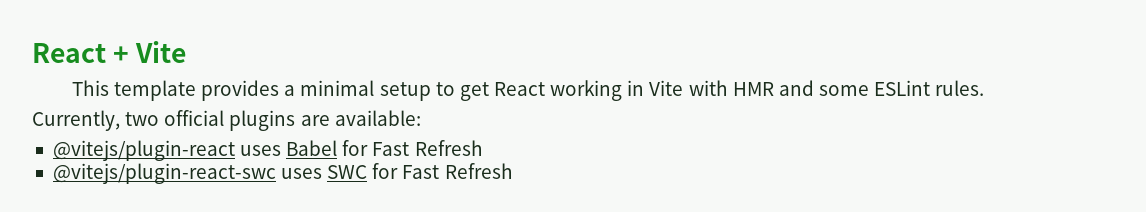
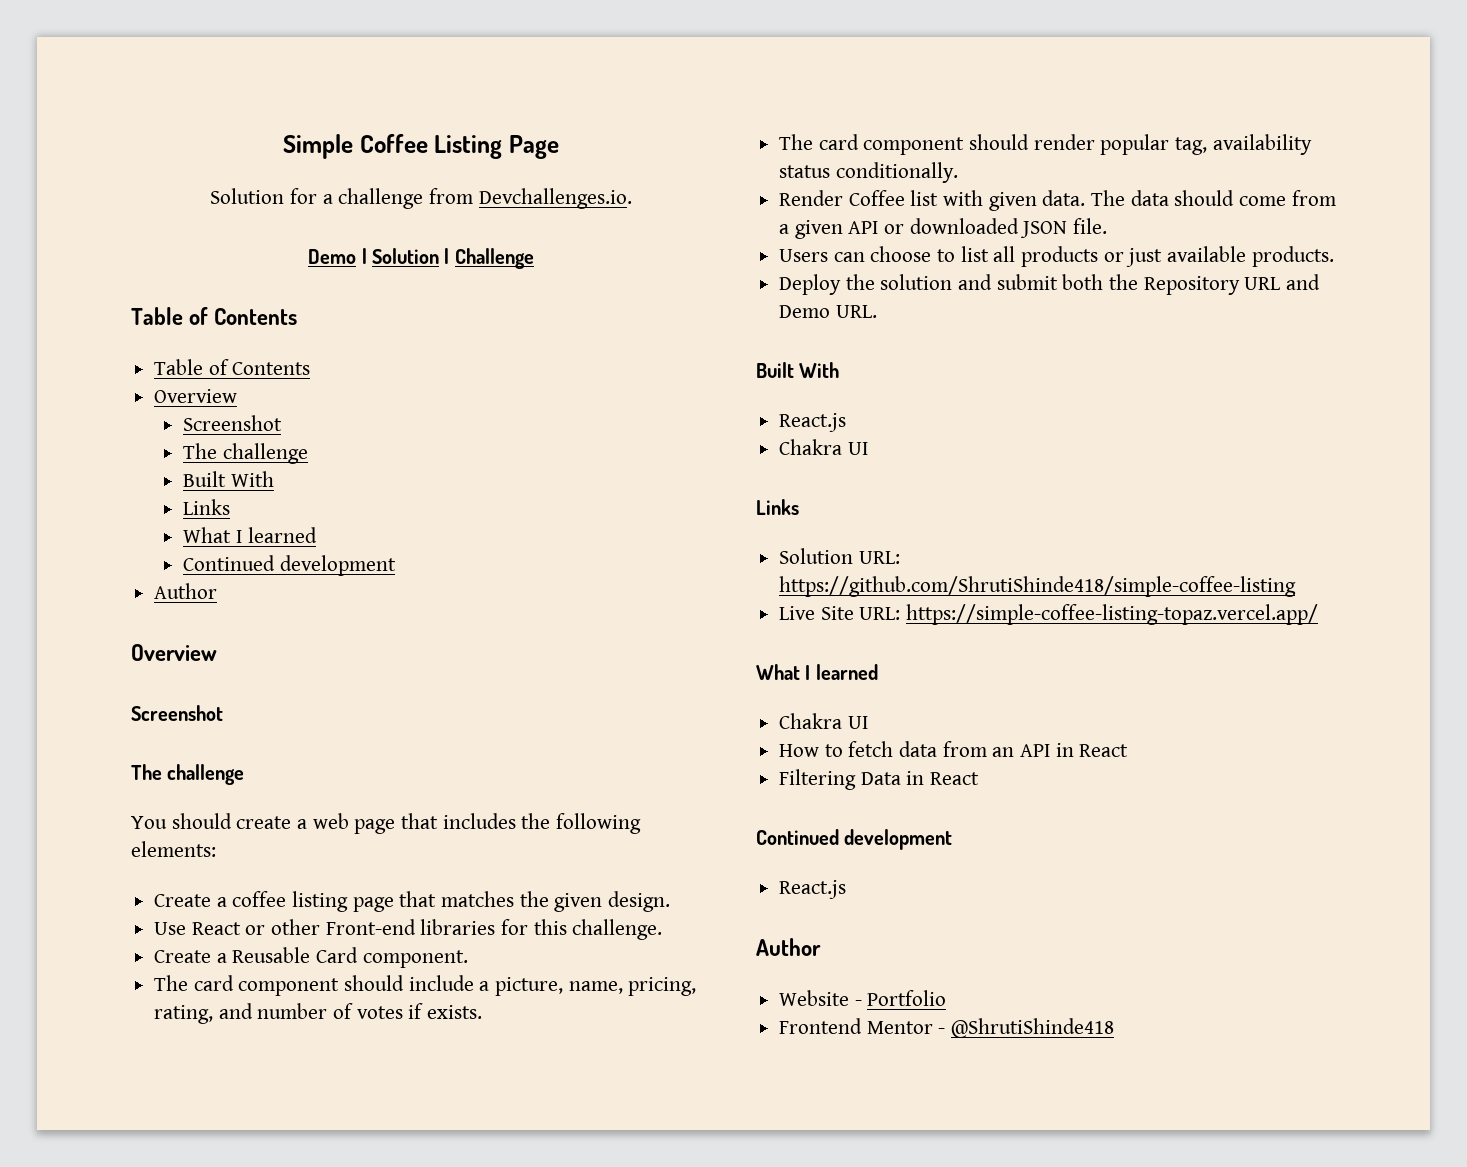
[32,41,187,63] [71,80,985,101] [32,110,421,131] [52,140,483,161] [52,163,513,184] React + Vite // This template provides a minimal setup to get React working in Vite with HMR and some ESLint rules. // Currently, two official plugins are available: // @vitejs/plugin-react uses Babel for Fast Refresh // @vitejs/plugin-react-swc uses SWC for Fast Refresh -> [282,134,560,159] [210,188,632,209] [308,248,534,269] [131,307,298,325] [154,359,311,375] [154,389,238,403] [183,415,283,431] [183,443,309,464] [183,471,275,487] [183,499,231,515] [183,527,317,543] [183,555,397,576] [154,583,218,599] [131,644,217,661] [131,705,223,721] [131,764,245,785] [131,813,642,834] [131,841,216,857] [154,891,671,912] [154,919,663,940] [154,947,468,968] [154,975,697,996] [154,1003,483,1024] [779,134,1312,155] [779,162,958,183] [779,190,1336,211] [779,218,1108,239] [779,246,1334,267] [779,274,1321,295] [779,305,877,318] [756,362,840,378] [779,413,847,432] [779,439,868,455] [756,499,799,515] [779,548,900,564] [779,576,1297,597] [779,604,1319,625] [756,664,878,680] [779,713,868,729] [779,741,1129,757] [779,769,980,790] [756,829,953,850] [779,880,847,899] [756,938,821,956] [779,990,947,1006] [779,1018,1115,1038] Simple Coffee Listing Page // Solution for a challenge from Devchallenges.io. // Demo | Solution | Challenge // Table of Contents // Table of Contents // Overview // Screenshot // The challenge // Built With // Links // What I learned // Continued development // Author // Overview // Screenshot // The challenge // You should create a web page that includes the following elements: // Create a coffee listing page that matches the given design. // Use React or other Front-end libraries for this challenge. // Create a Reusable Card component. // The card component should include a picture, name, pricing, rating, and number of votes if exists. // The card component should render popular tag, availability status conditionally. // Render Coffee list with given data. The data should come from a given API or downloaded JSON file. // Users can choose to list all products or just available products. // Deploy the solution and submit both the Repository URL and Demo URL. // Built With // React.js // Chakra UI // Links // Solution URL: https://github.com/ShrutiShinde418/simple-coffee-listing // Live Site URL: https://simple-coffee-listing-topaz.vercel.app/ // What I learned // Chakra UI // How to fetch data from an API in React // Filtering Data in React // Continued development // React.js // Author // Website - Portfolio // Frontend Mentor - @ShrutiShinde418

